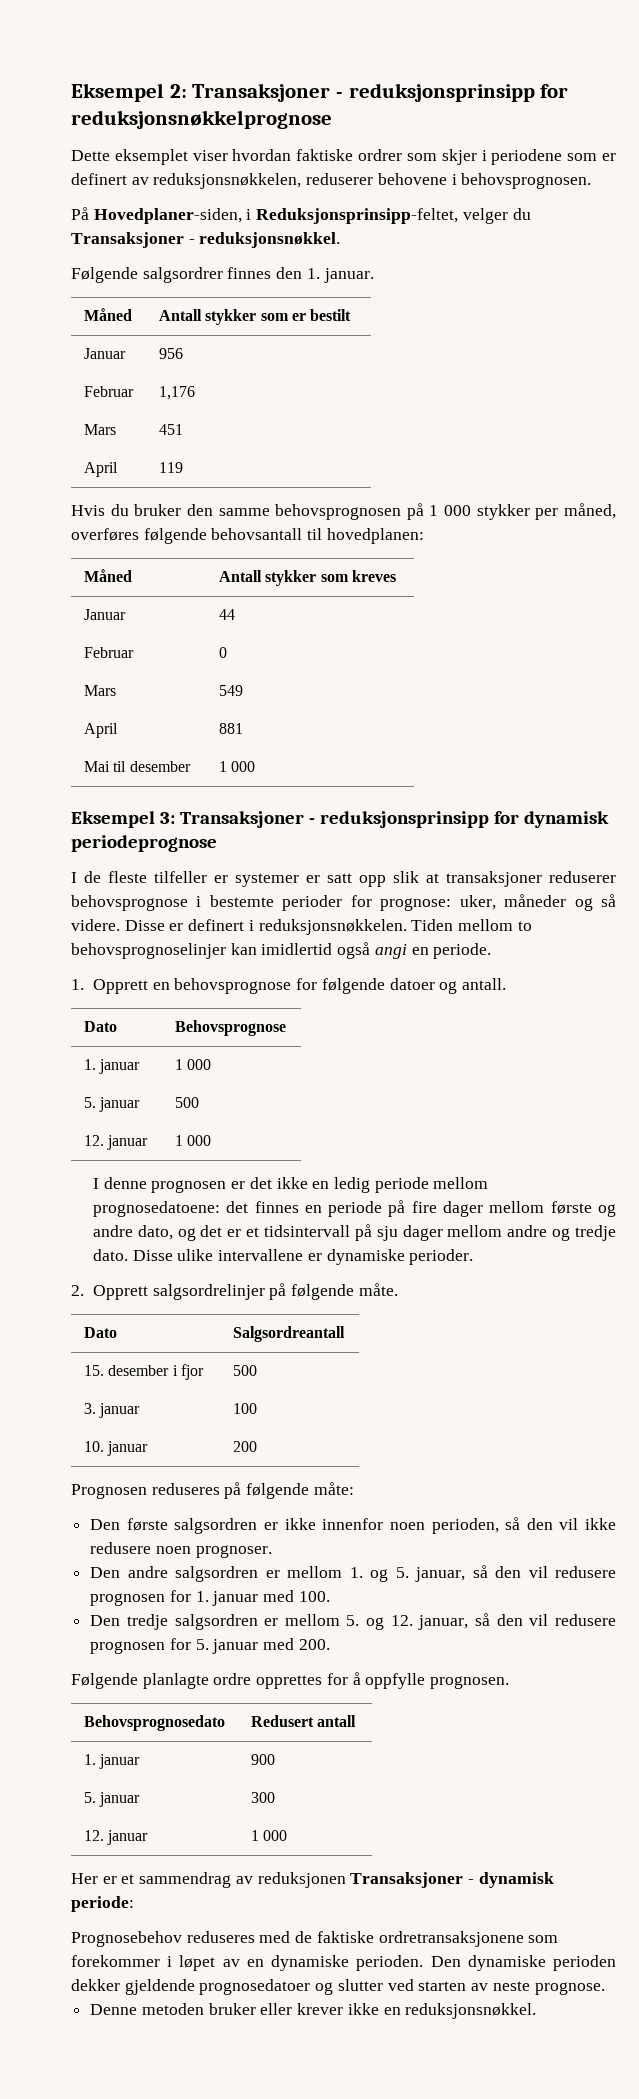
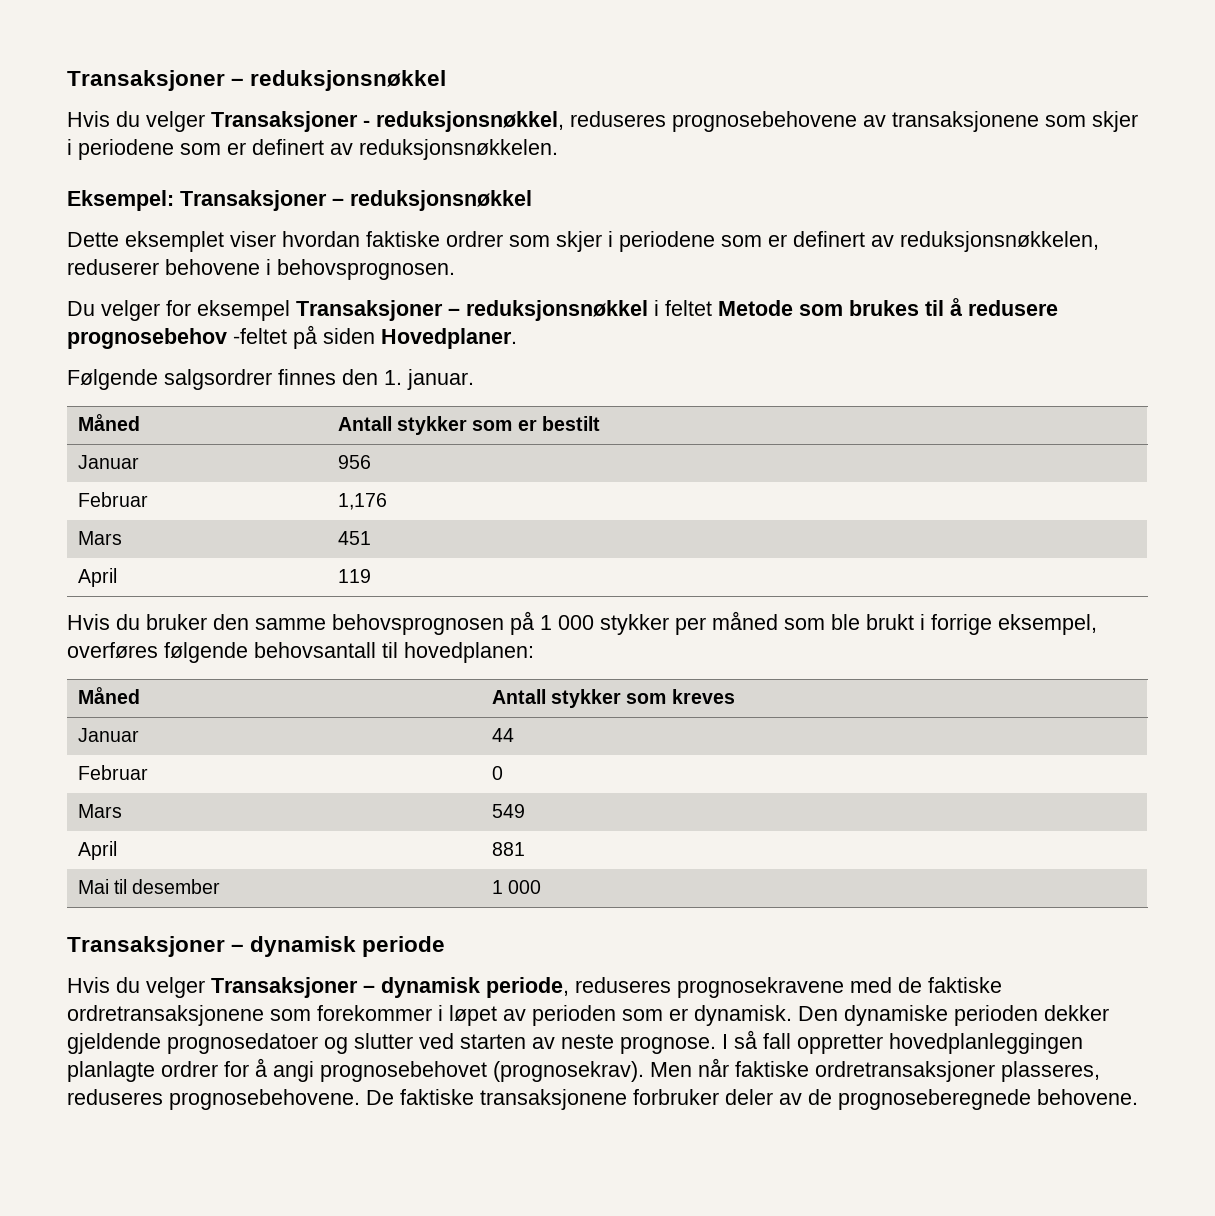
[71,83,569,102] [71,110,332,129] Eksempel 2: Transaksjoner - reduksjonsprinsipp for reduksjonsnøkkelprognose -> [67,70,447,91] [67,111,1138,132] [67,139,558,160] [67,190,532,211] Transaksjoner – reduksjonsnøkkel // Hvis du velger Transaksjoner - reduksjonsnøkkel, reduseres prognosebehovene av transaksjonene som skjer i periodene som er definert av reduksjonsnøkkelen. // Eksempel: Transaksjoner – reduksjonsnøkkel
[71,207,531,224] [71,232,341,248] På Hovedplaner-siden, i Reduksjonsprinsipp-feltet, velger du Transaksjoner - reduksjonsnøkkel. -> [67,298,1058,321] [67,325,517,349] Du velger for eksempel Transaksjoner – reduksjonsnøkkel i feltet Metode som brukes til å redusere prognosebehov -feltet på siden Hovedplaner.
[563,503,616,519] måned, -> [712,611,1097,635] måned som ble brukt i forrige eksempel,
[71,811,609,828] [71,835,217,852] [71,871,616,887] [71,894,617,911] [71,919,532,935] [71,942,492,959] [71,978,506,994] [83,1021,117,1032] [174,1020,286,1036] [83,1059,141,1074] [174,1059,212,1070] [83,1097,141,1112] [174,1097,199,1108] [83,1135,149,1150] [174,1135,212,1146] [92,1177,489,1193] [92,1200,617,1217] [92,1224,617,1241] [92,1249,474,1265] [71,1283,398,1300] [83,1327,117,1338] [232,1326,345,1342] [83,1364,204,1380] [232,1365,257,1376] [83,1403,141,1418] [232,1403,257,1414] [83,1441,149,1456] [232,1441,257,1452] [71,1482,354,1499] [90,1517,617,1534] [90,1542,272,1558] [90,1565,617,1582] [90,1590,330,1606] [90,1613,616,1630] [90,1638,330,1654] [71,1672,510,1689] [83,1715,225,1731] [250,1715,357,1727] [83,1754,141,1769] [250,1754,275,1765] [83,1792,141,1807] [250,1792,275,1803] [83,1830,149,1845] [250,1830,288,1841] [71,1872,554,1888] [71,1896,134,1912] [71,1931,255,1947] Eksempel 3: Transaksjoner - reduksjonsprinsipp for dynamisk periodeprognose // I de fleste tilfeller er systemer er satt opp slik at transaksjoner reduserer behovsprognose i bestemte perioder for prognose: uker, måneder og så videre. Disse er definert i reduksjonsnøkkelen. Tiden mellom to behovsprognoselinjer kan imidlertid også angi en periode. // 1. Opprett en behovsprognose for følgende datoer og antall. // Dato | Behovsprognose // 1. januar | 1 000 // 5. januar | 500 // 12. januar | 1 000 // I denne prognosen er det ikke en ledig periode mellom prognosedatoene: det finnes en periode på fire dager mellom første og andre dato, og det er et tidsintervall på sju dager mellom andre og tredje dato. Disse ulike intervallene er dynamiske perioder. // 2. Opprett salgsordrelinjer på følgende måte. // Dato | Salgsordreantall // 15. desember i fjor | 500 // 3. januar | 100 // 10. januar | 200 // Prognosen reduseres på følgende måte: // Den første salgsordren er ikke innenfor noen perioden, så den vil ikke redusere noen prognoser. // Den andre salgsordren er mellom 1. og 5. januar, så den vil redusere prognosen for 1. januar med 100. // Den tredje salgsordren er mellom 5. og 12. januar, så den vil redusere prognosen for 5. januar med 200. // Følgende planlagte ordre opprettes for å oppfylle prognosen. // Behovsprognosedato | Redusert antall // 1. januar | 900 // 5. januar | 300 // 12. januar | 1 000 // Her er et sammendrag av reduksjonen Transaksjoner - dynamisk periode: // Prognosebehov reduseres -> [67,936,446,957] [67,977,844,998] Transaksjoner – dynamisk periode // Hvis du velger Transaksjoner – dynamisk periode, reduseres prognosekravene
[246,1955,424,1971] en dynamiske perioden. -> [532,1005,792,1026] perioden som er dynamisk.
[90,2003,537,2019] // Denne metoden bruker eller krever ikke en reduksjonsnøkkel. -> [722,1030,1083,1054] [67,1058,1100,1082] [67,1089,1138,1110] I så fall oppretter hovedplanleggingen planlagte ordrer for å angi prognosebehovet (prognosekrav). Men når faktiske ordretransaksjoner plasseres, reduseres prognosebehovene. De faktiske transaksjonene forbruker deler av de prognoseberegnede behovene.

